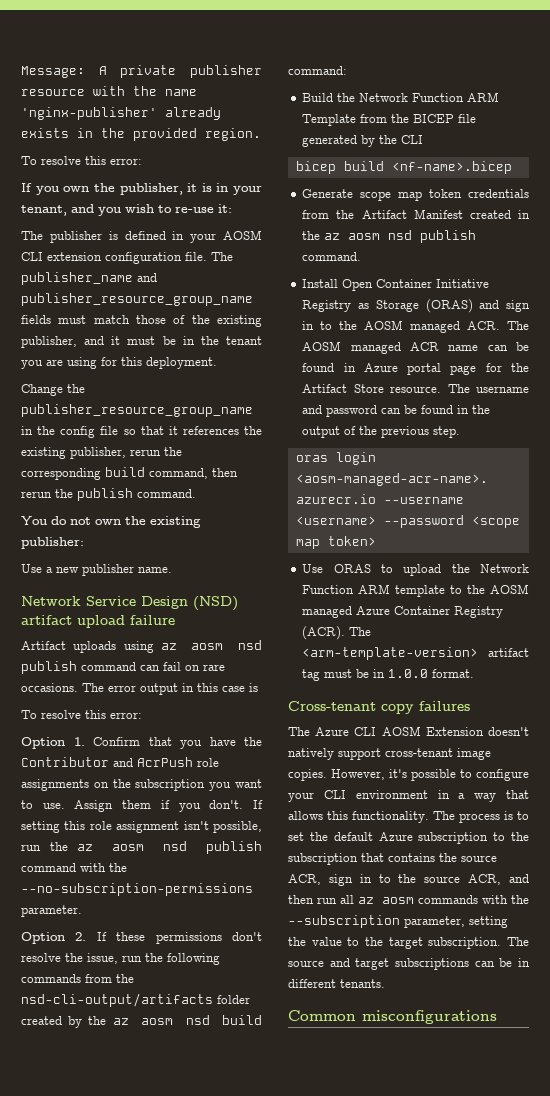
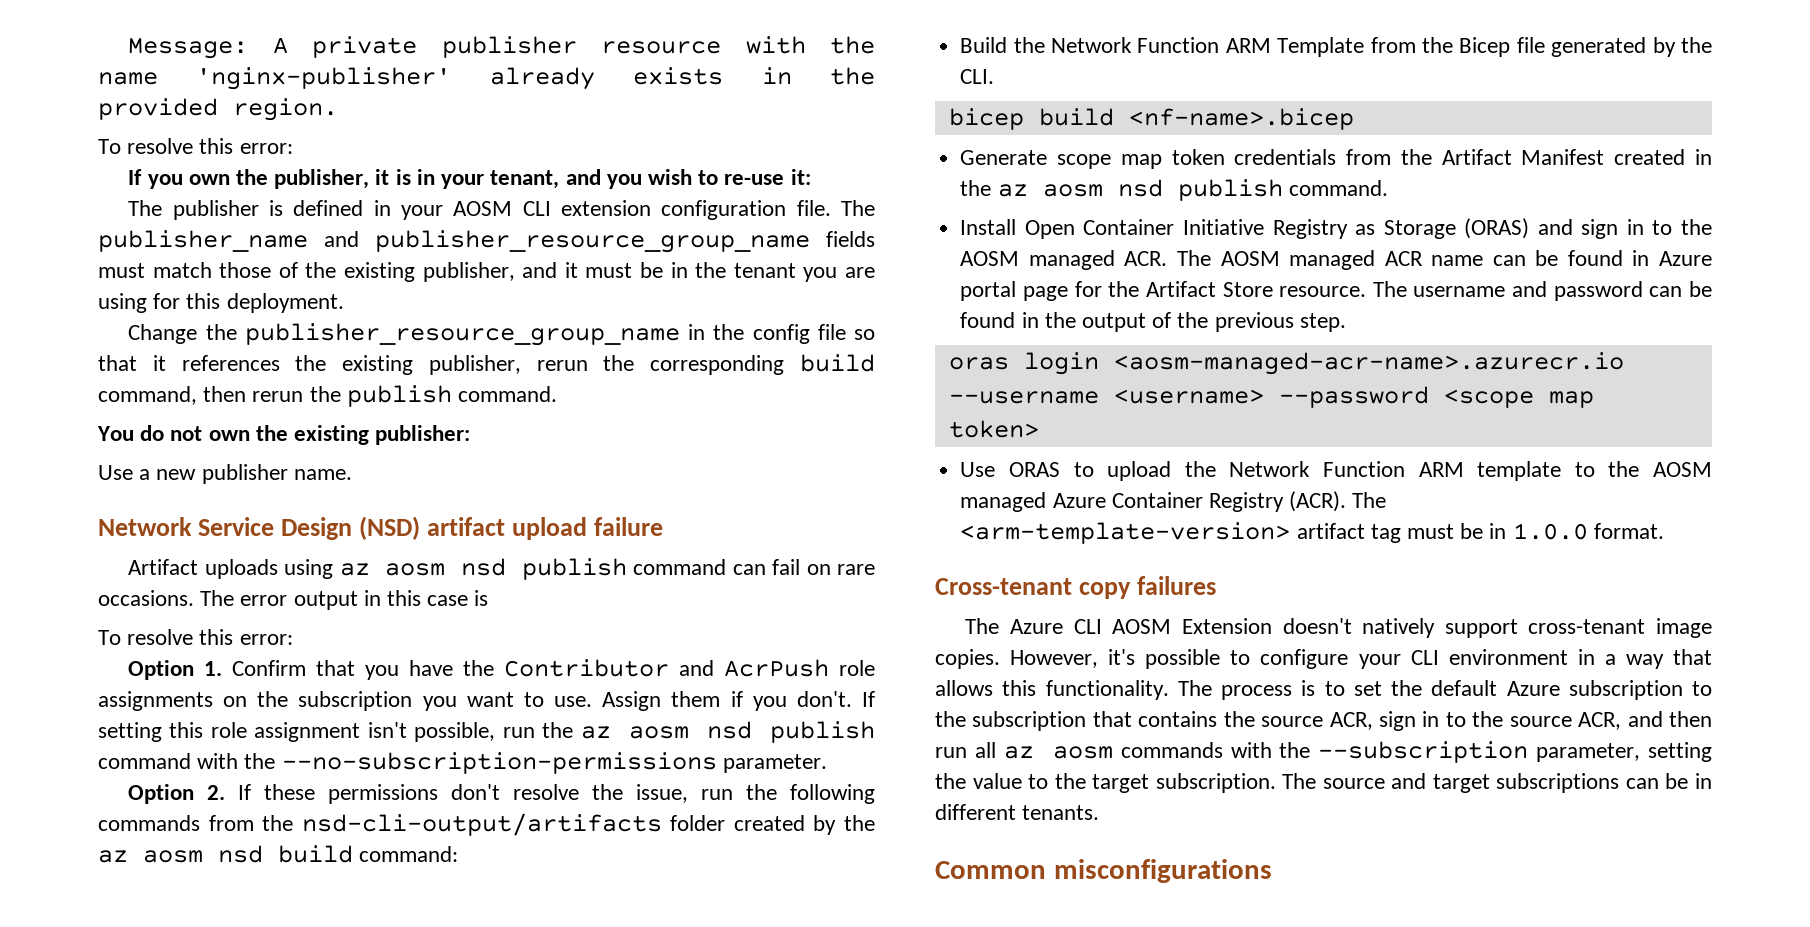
[413,114,455,123] BICEP -> [1459,37,1511,57] Bicep
[401,135,424,144] CLI -> [960,69,995,84] CLI.

